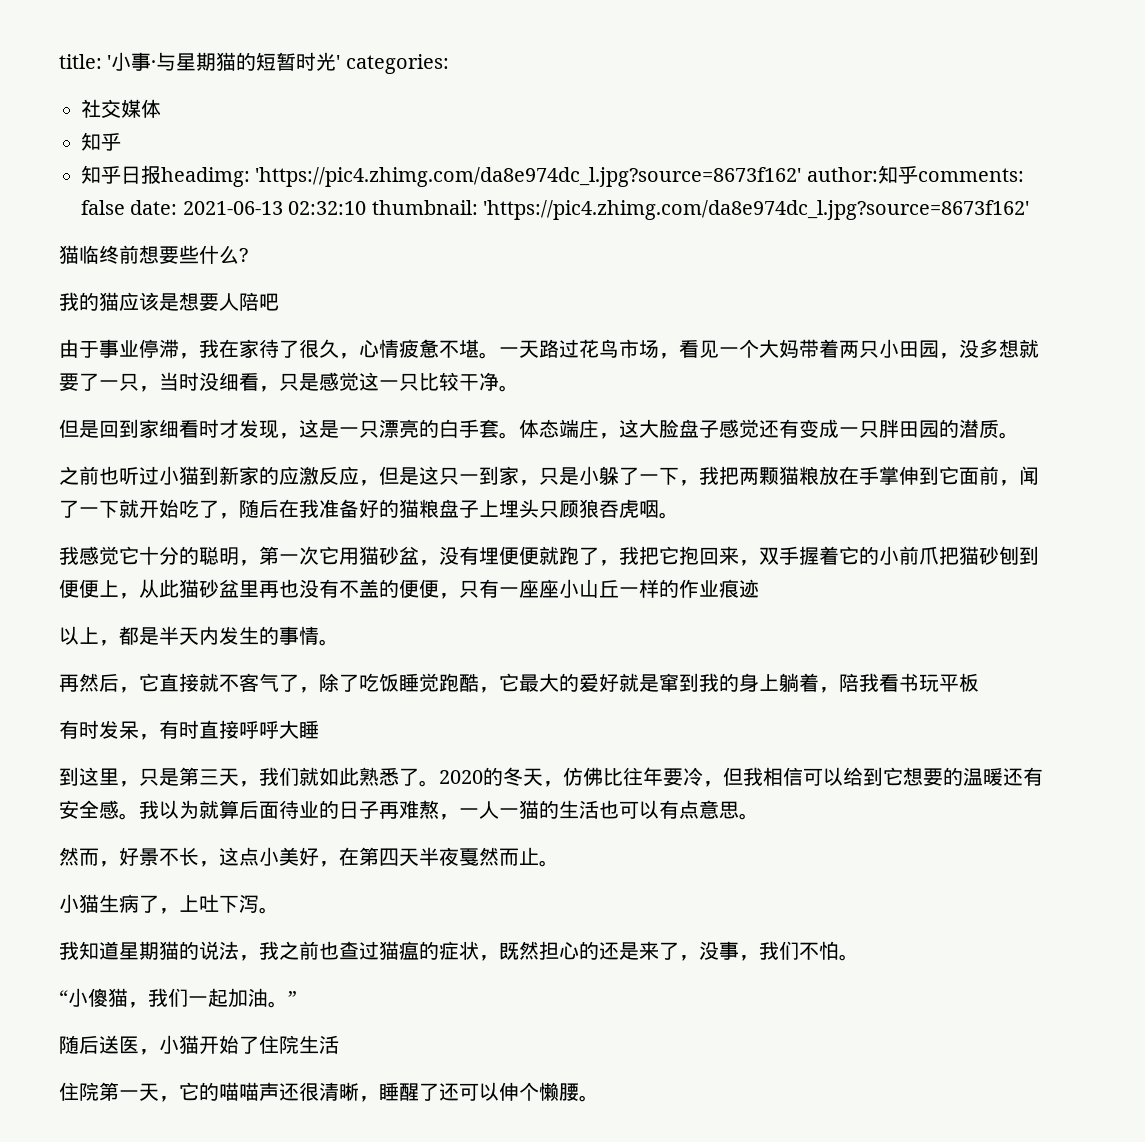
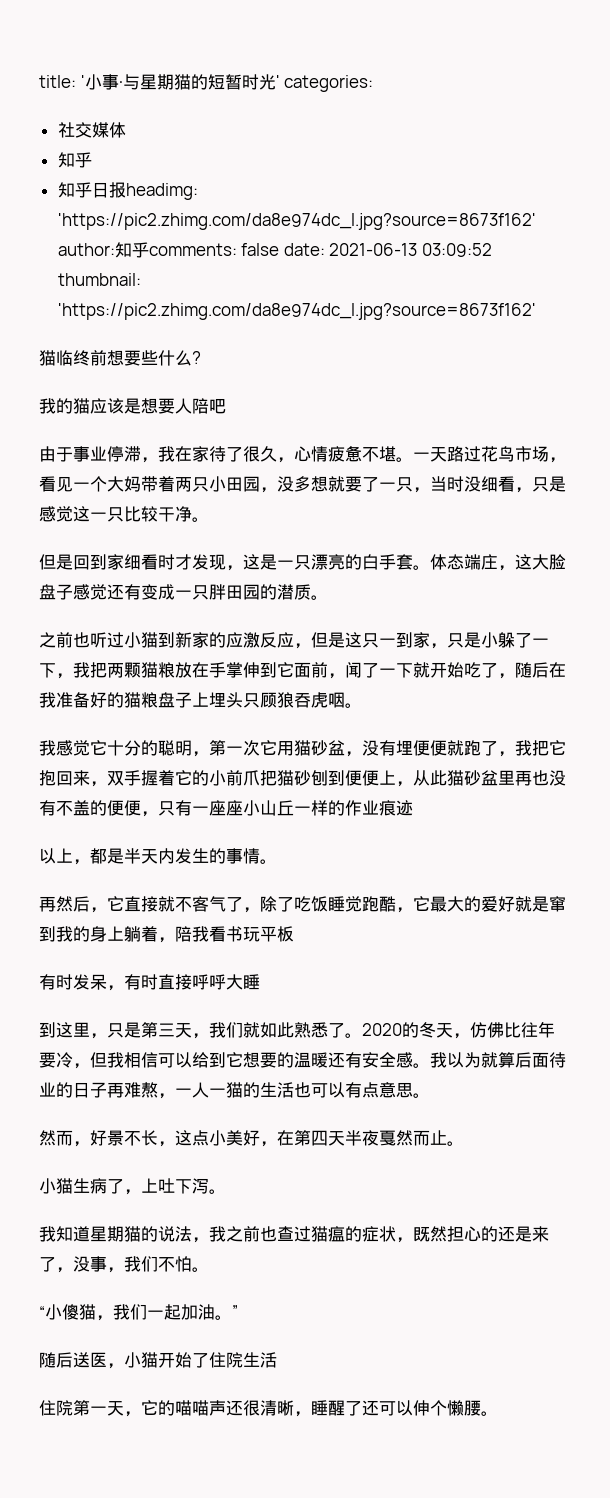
[255,167,802,187] 'https://pic4.zhimg.com/da8e974dc_l.jpg?source=8673f162' -> [57,213,536,230] 'https://pic2.zhimg.com/da8e974dc_l.jpg?source=8673f162'
[288,200,1029,220] 02:32:10 thumbnail: 'https://pic4.zhimg.com/da8e974dc_l.jpg?source=8673f162' -> [422,243,493,257] [57,273,141,286] [57,303,536,320] 03:09:52 thumbnail: 'https://pic2.zhimg.com/da8e974dc_l.jpg?source=8673f162'

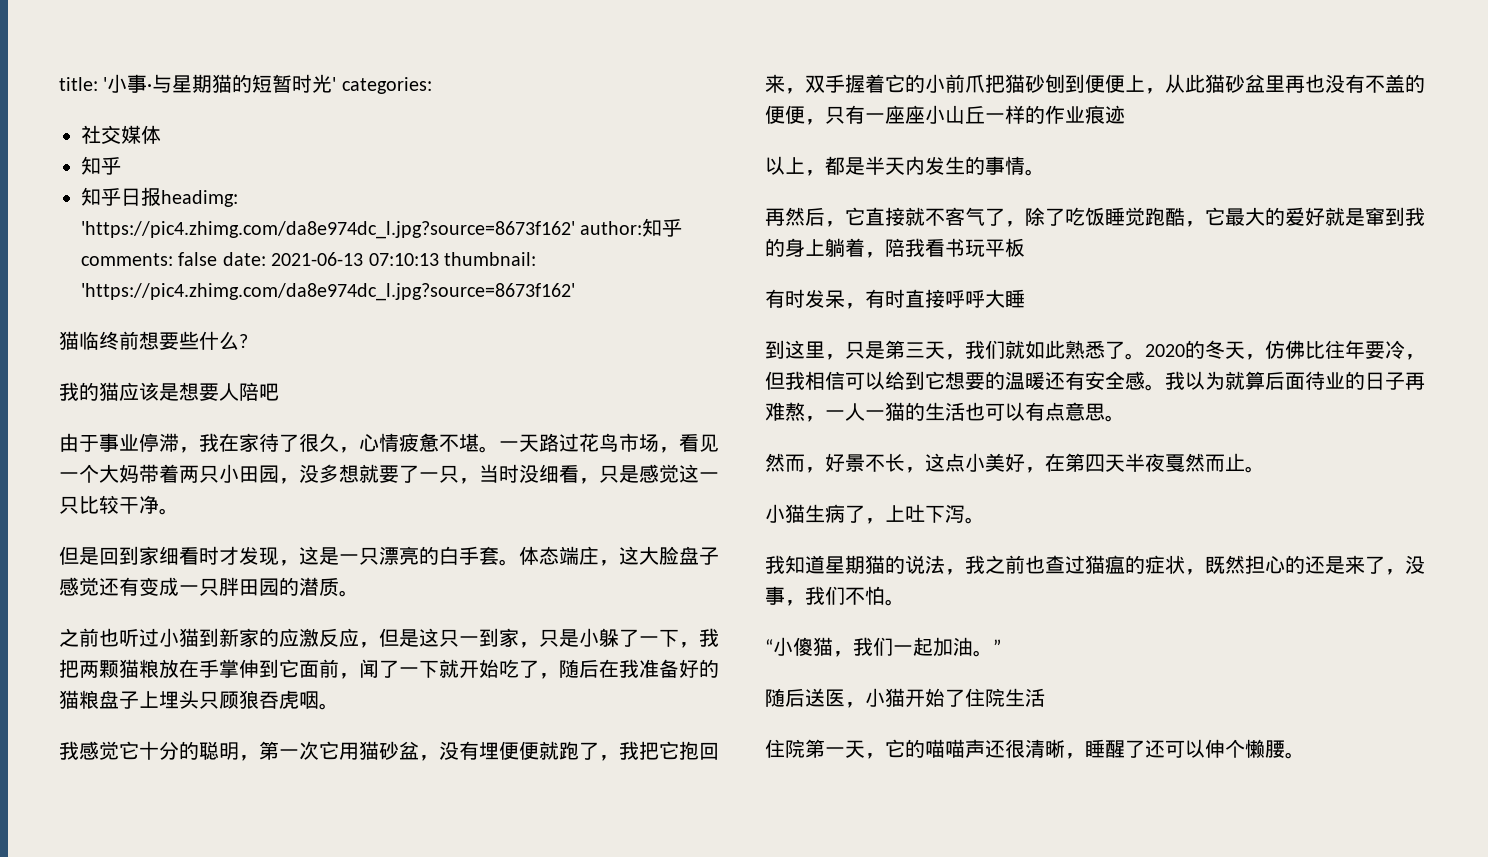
[57,213,536,230] 'https://pic2.zhimg.com/da8e974dc_l.jpg?source=8673f162' -> [81,221,575,239] 'https://pic4.zhimg.com/da8e974dc_l.jpg?source=8673f162'
[422,243,493,257] [57,273,141,286] [57,303,536,320] 03:09:52 thumbnail: 'https://pic2.zhimg.com/da8e974dc_l.jpg?source=8673f162' -> [368,252,536,266] [81,283,575,301] 07:10:13 thumbnail: 'https://pic4.zhimg.com/da8e974dc_l.jpg?source=8673f162'

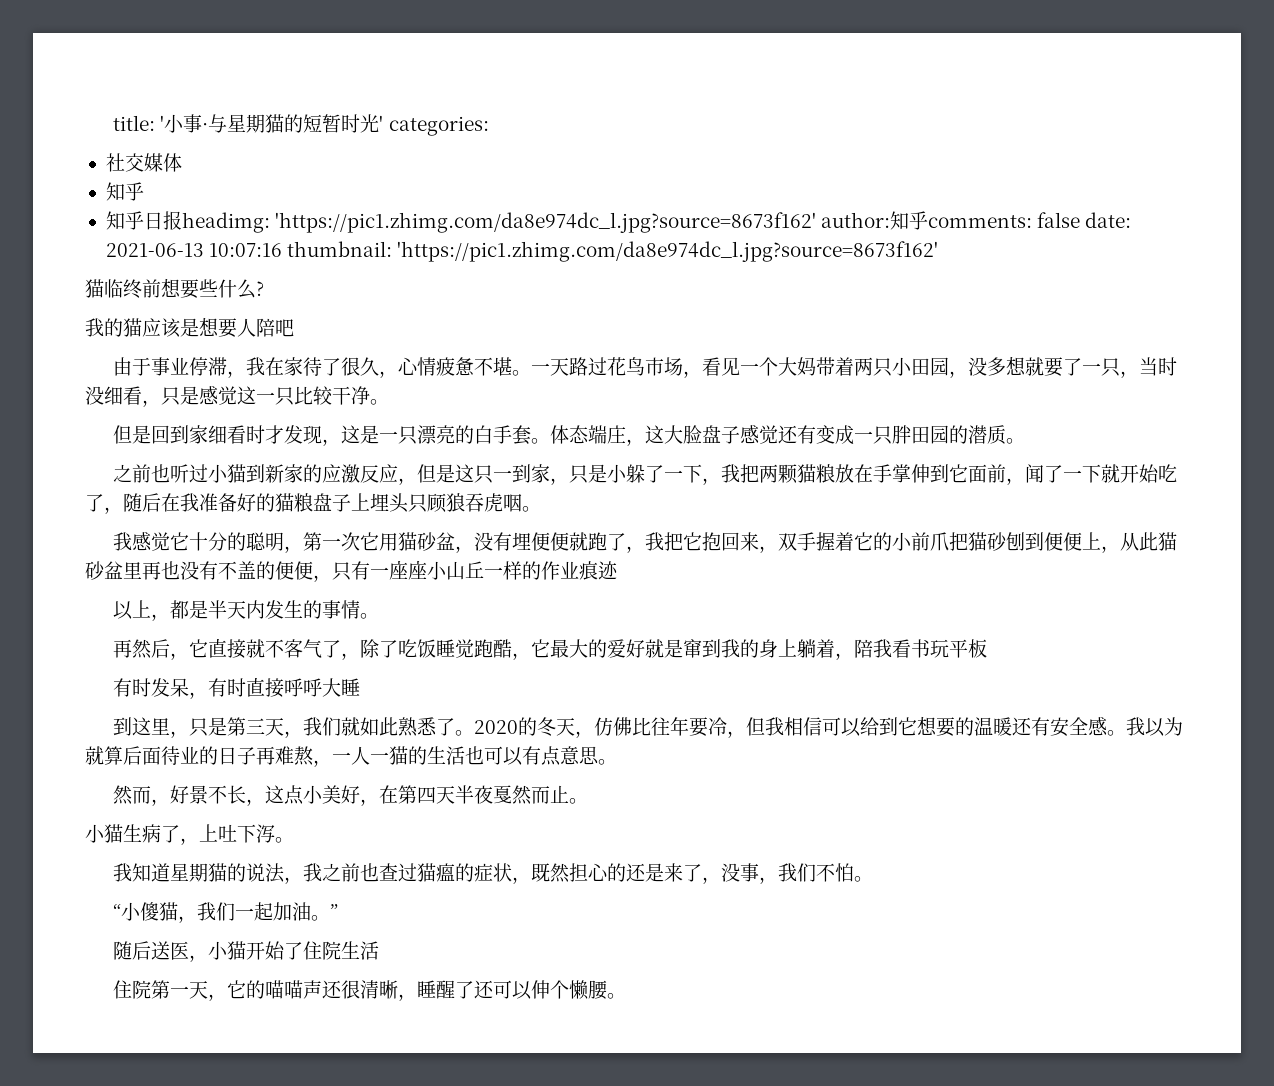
[81,221,575,239] 'https://pic4.zhimg.com/da8e974dc_l.jpg?source=8673f162' -> [275,212,817,233] 'https://pic1.zhimg.com/da8e974dc_l.jpg?source=8673f162'
[368,252,536,266] [81,283,575,301] 07:10:13 thumbnail: 'https://pic4.zhimg.com/da8e974dc_l.jpg?source=8673f162' -> [209,241,939,262] 10:07:16 thumbnail: 'https://pic1.zhimg.com/da8e974dc_l.jpg?source=8673f162'

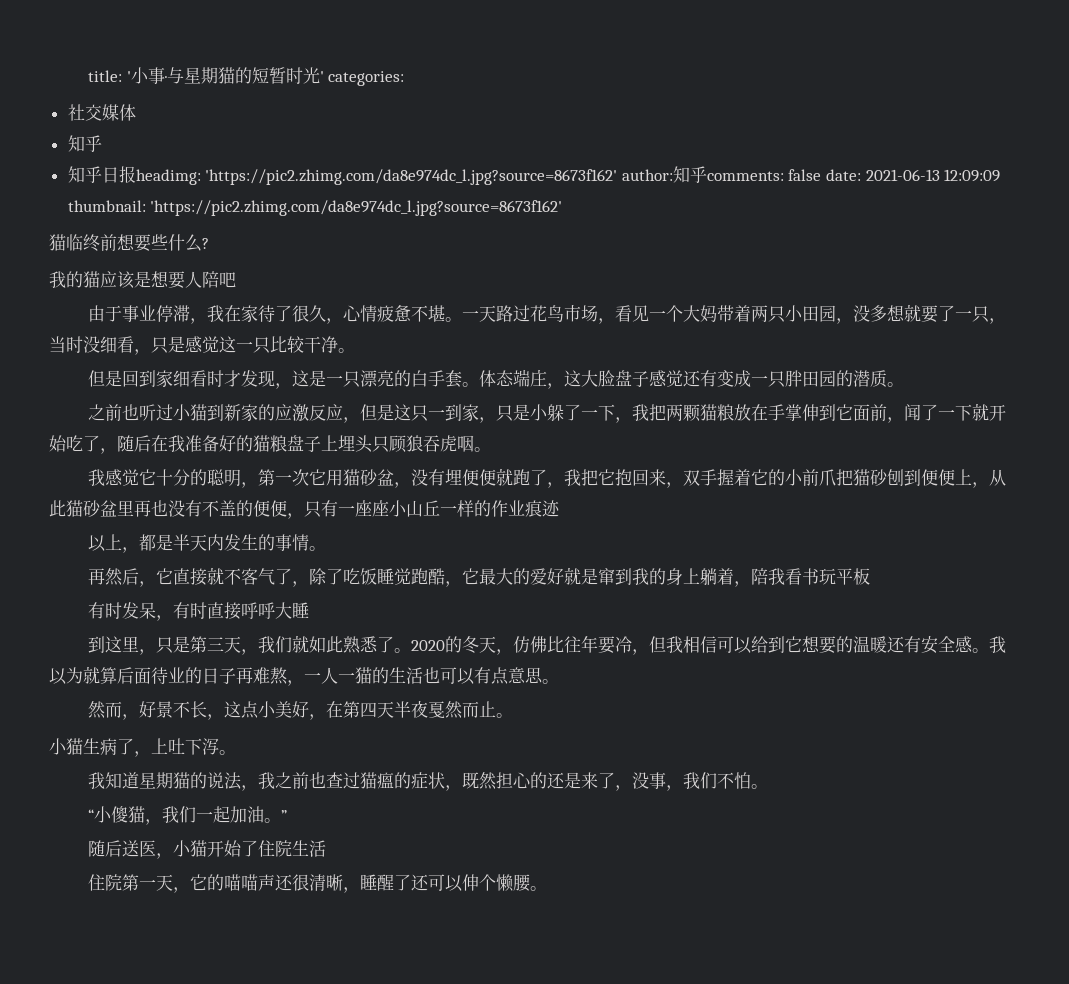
[275,212,817,233] 'https://pic1.zhimg.com/da8e974dc_l.jpg?source=8673f162' -> [205,169,618,185] 'https://pic2.zhimg.com/da8e974dc_l.jpg?source=8673f162'
[209,241,939,262] 10:07:16 thumbnail: 'https://pic1.zhimg.com/da8e974dc_l.jpg?source=8673f162' -> [944,169,1001,182] [67,200,563,216] 12:09:09 thumbnail: 'https://pic2.zhimg.com/da8e974dc_l.jpg?source=8673f162'

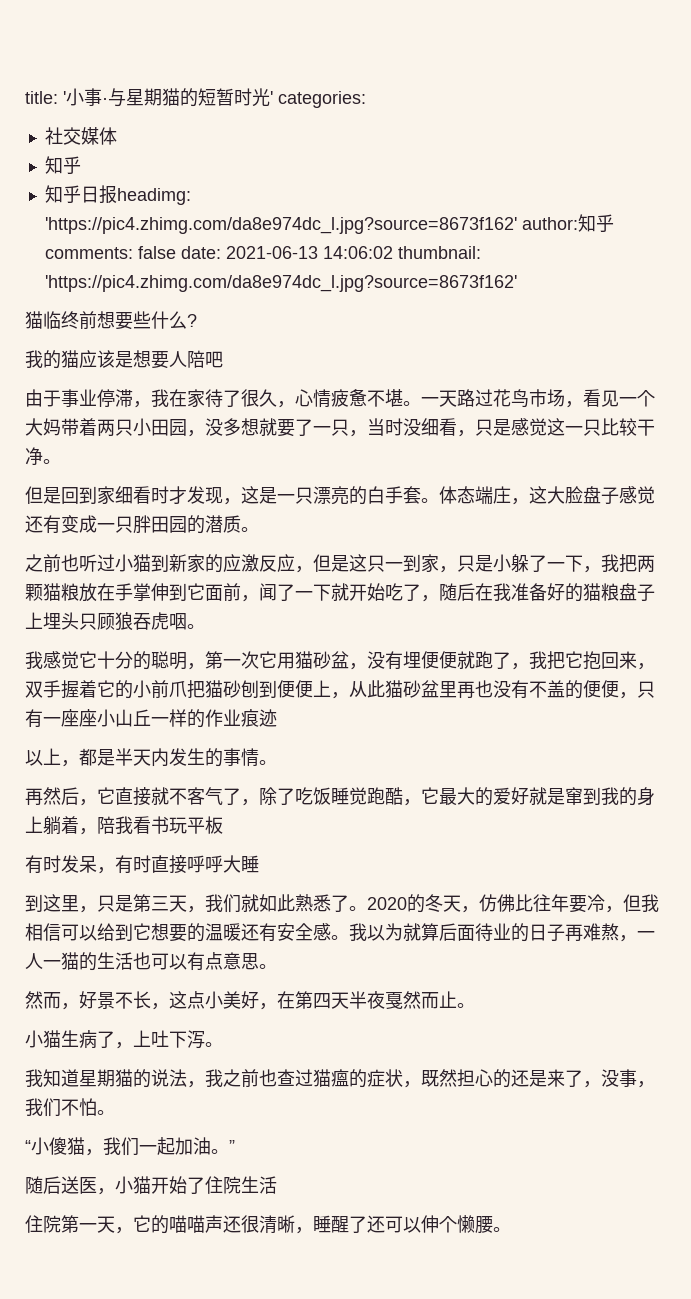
[205,169,618,185] 'https://pic2.zhimg.com/da8e974dc_l.jpg?source=8673f162' -> [44,217,517,234] 'https://pic4.zhimg.com/da8e974dc_l.jpg?source=8673f162'
[944,169,1001,182] [67,200,563,216] 12:09:09 thumbnail: 'https://pic2.zhimg.com/da8e974dc_l.jpg?source=8673f162' -> [322,246,481,259] [44,275,517,292] 14:06:02 thumbnail: 'https://pic4.zhimg.com/da8e974dc_l.jpg?source=8673f162'

